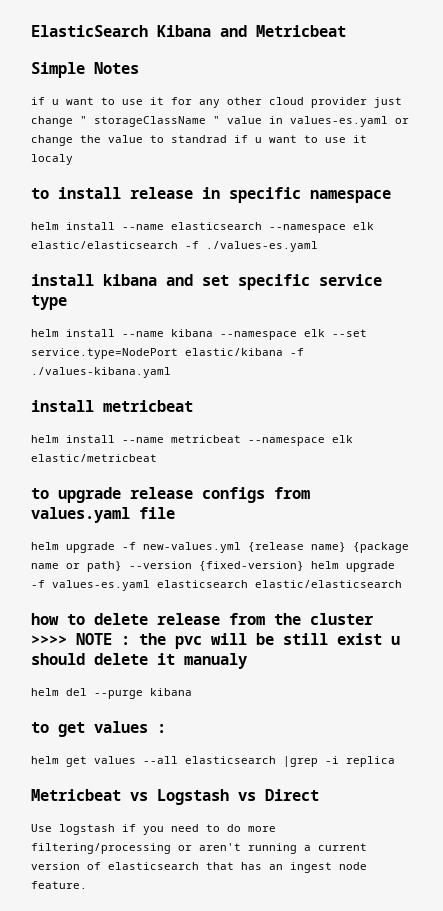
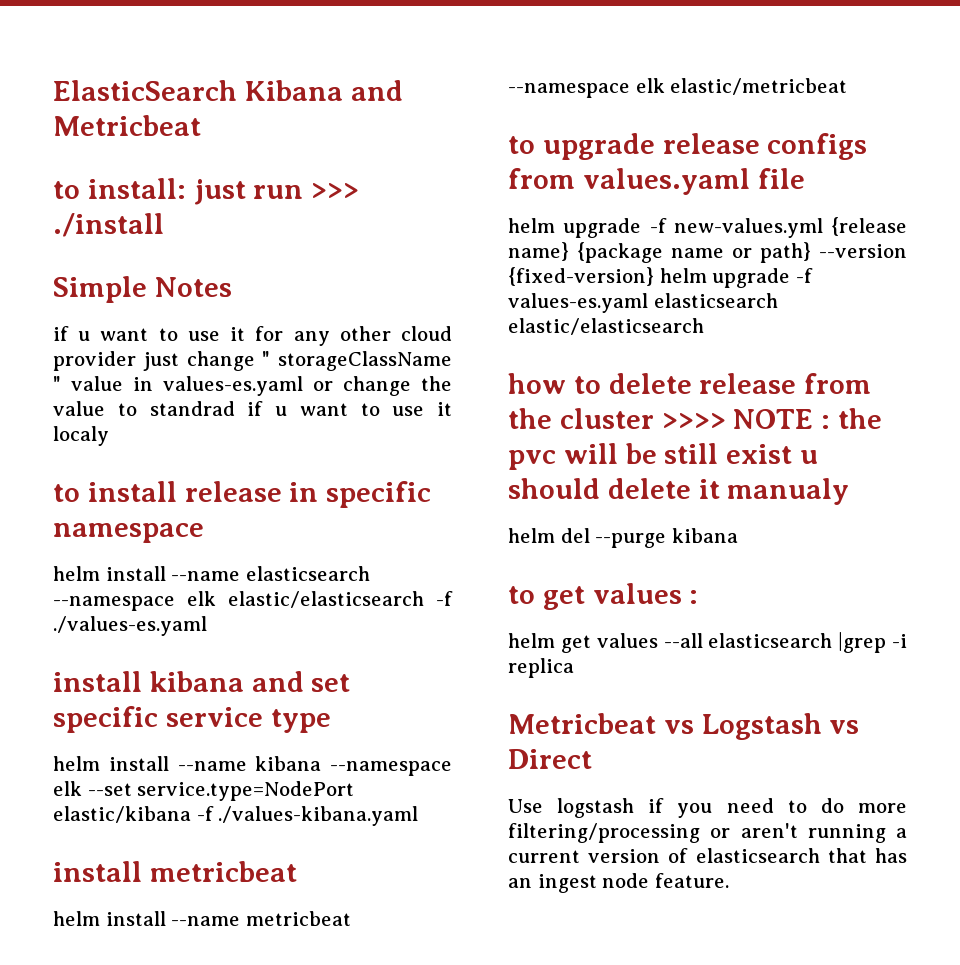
(346, 31) none -> [53,178,360,205] [53,213,164,237] // to install: just run >>> ./install

